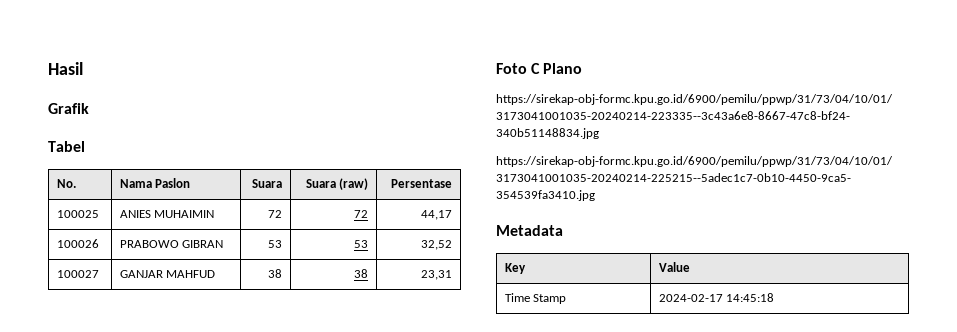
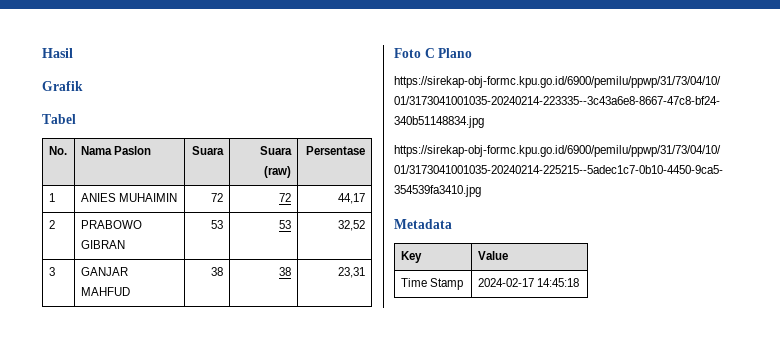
[56,210,99,218] 100025 -> [48,193,55,202] 1
[56,239,99,248] 100026 -> [48,220,55,229] 2
[56,270,99,278] 100027 -> [48,267,55,276] 3

